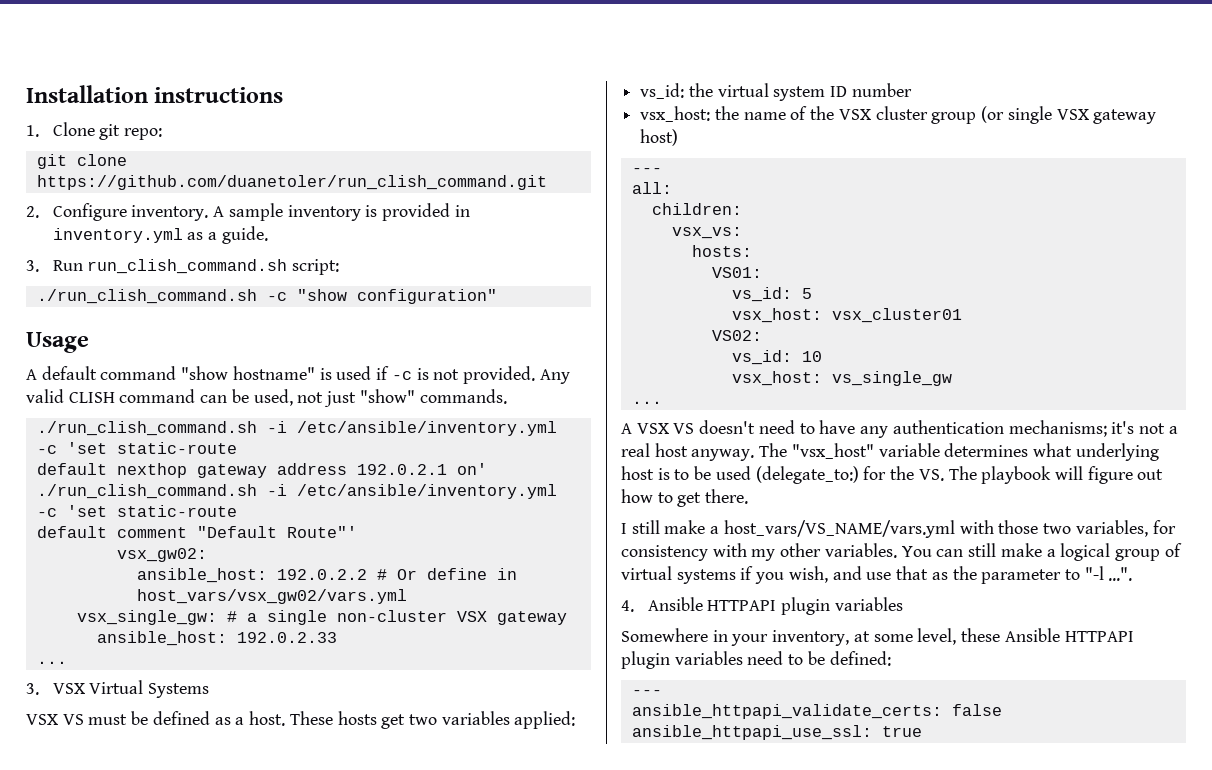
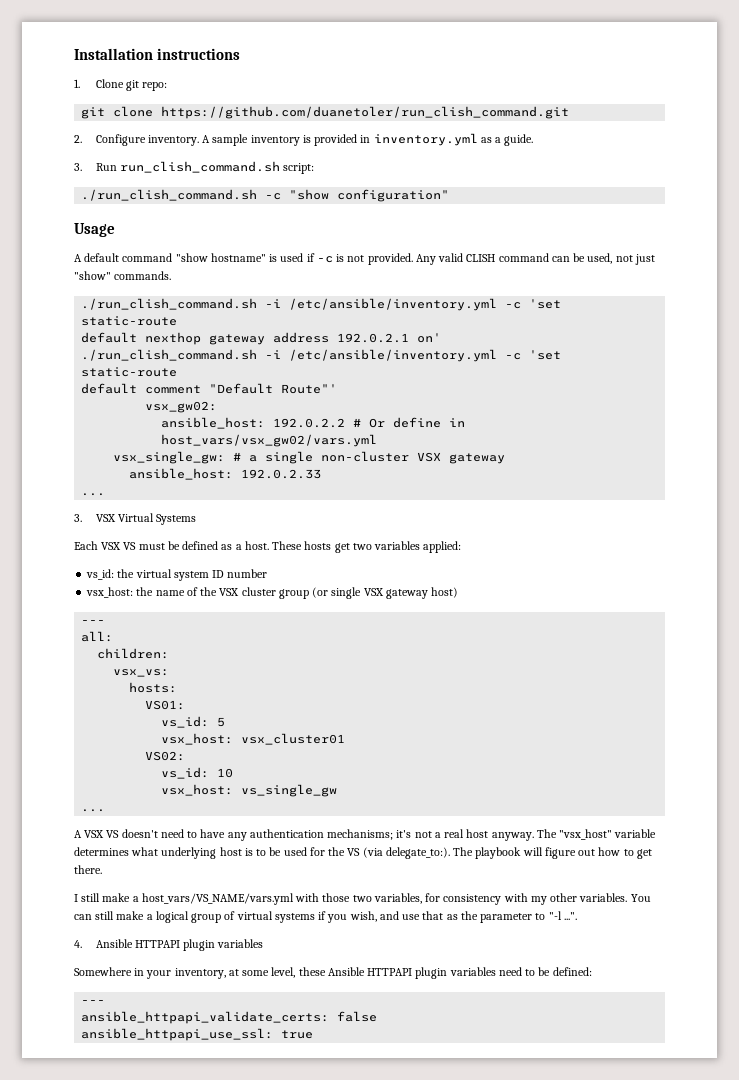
(210, 690) none -> [74,541,98,550] Each
[755,466,859,484] (delegate_to:) -> (307, 851) none
[918,469,944,481] VS. -> [347,847,450,859] VS (via delegate_to:).

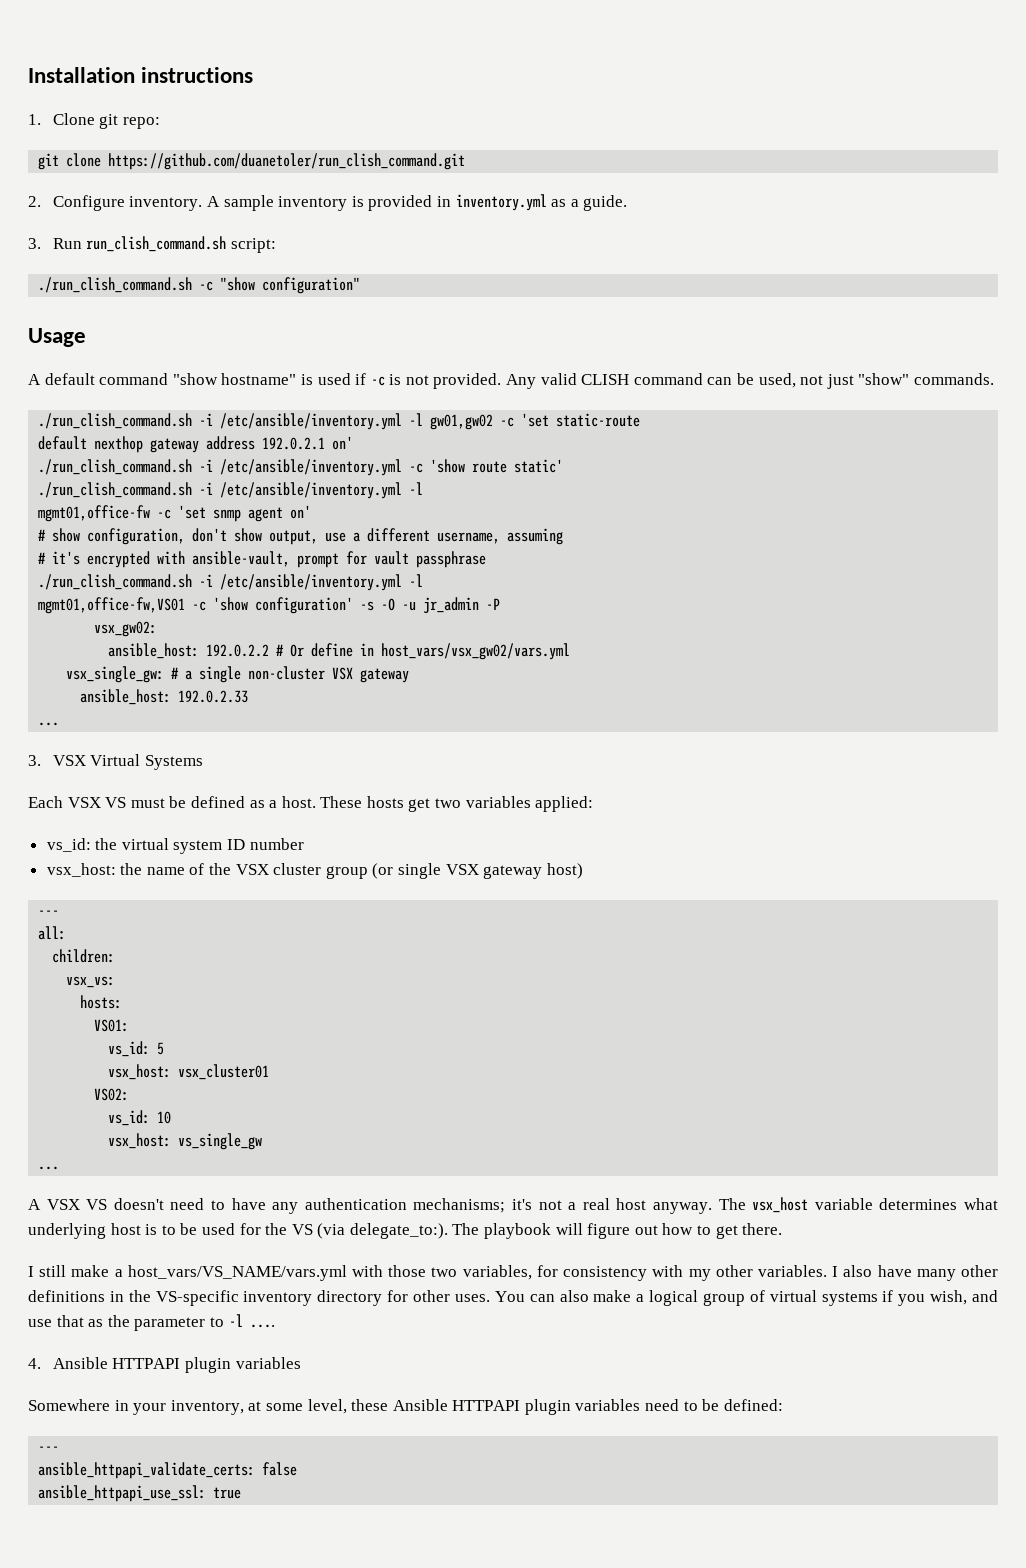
(498, 304) none -> [409,413,494,430] -l gw01,gw02
[529,350,562,360] [81,367,178,377] [81,383,338,394] 'set static-route // default comment "Default Route"' -> [430,459,564,473] [38,482,424,499] [38,505,312,522] [38,528,564,545] [38,551,487,568] [38,574,424,591] [38,597,501,614] 'show route static' // ./run_clish_command.sh -i /etc/ansible/inventory.yml -l // mgmt01,office-fw -c 'set snmp agent on' // # show configuration, don't show output, use a different username, assuming // # it's encrypted with ansible-vault, prompt for vault passphrase // ./run_clish_command.sh -i /etc/ansible/inventory.yml -l // mgmt01,office-fw,VS01 -c 'show configuration' -s -O -u jr_admin -P
[559,829,613,840] "vsx_host" -> [752,1197,809,1213] vsx_host
(628, 897) none -> [832,1265,998,1281] [28,1290,490,1306] I also have many other definitions in the VS-specific inventory directory for other uses.
[95,911,115,920] still -> [559,1290,589,1302] also
[548,911,577,920] "-l ...". -> [228,1314,275,1328] -l ....

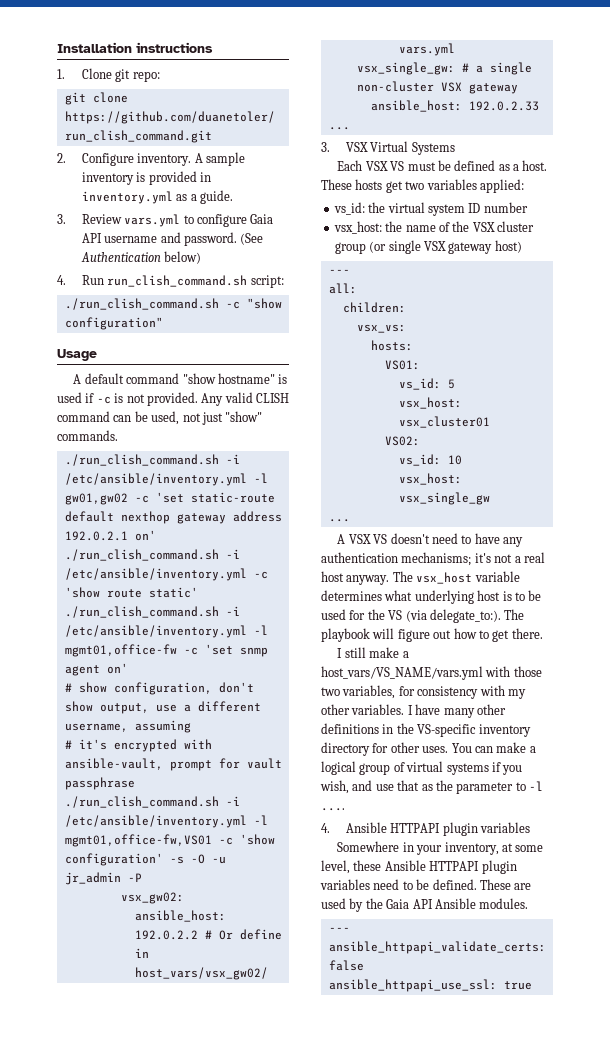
(41, 243) none -> [81,214,274,227] [81,232,264,246] [80,251,202,264] [57,275,66,285] Review vars.yml to configure Gaia API username and password. (See Authentication below) // 4.
[178,1133,263,1150] vs_single_gw -> [398,492,490,505] vsx_single_gw
[843,1265,873,1277] also -> (413, 710) none
[559,1290,589,1302] also -> (493, 749) none
[723,1399,783,1411] defined: -> [432,879,532,890] [321,898,529,912] defined. These are used by the Gaia API Ansible modules.

